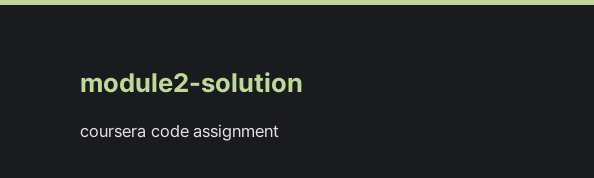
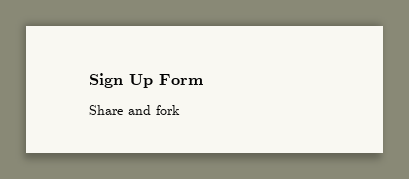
[80,72,303,93] [80,124,280,141] module2-solution // coursera code assignment -> [89,73,203,88] [89,105,180,115] Sign Up Form // Share and fork

